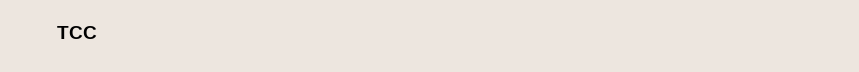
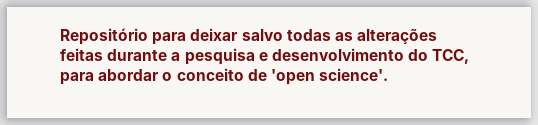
[57,26,97,39] TCC -> [60,28,438,45] [60,48,470,65] [60,68,389,85] Repositório para deixar salvo todas as alterações feitas durante a pesquisa e desenvolvimento do TCC, para abordar o conceito de 'open science'.

